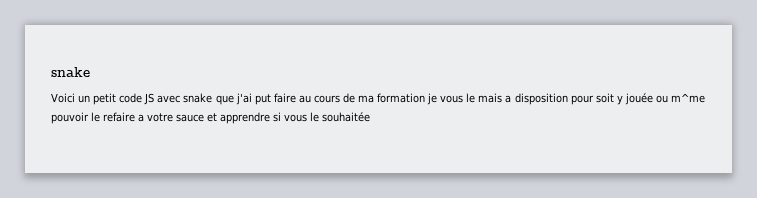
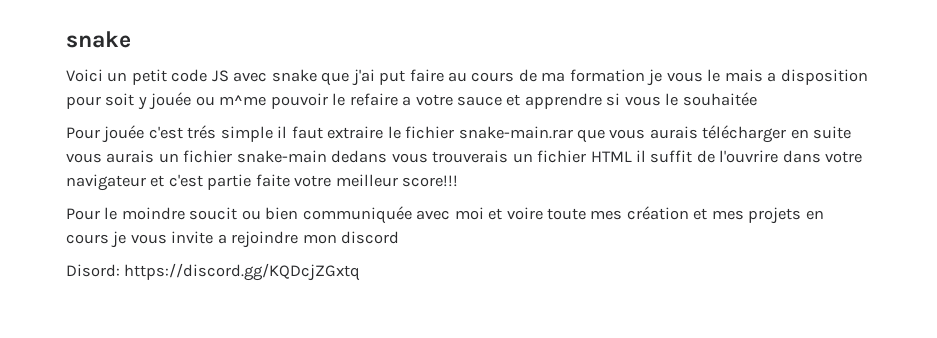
(370, 117) none -> [66,125,852,143] [66,150,863,163] [66,174,459,191] [66,206,824,224] [66,231,400,248] [66,263,361,281] // Pour jouée c'est trés simple il faut extraire le fichier snake-main.rar que vous aurais télécharger en suite vous aurais un fichier snake-main dedans vous trouverais un fichier HTML il suffit de l'ouvrire dans votre navigateur et c'est partie faite votre meilleur score!!! // Pour le moindre soucit ou bien communiquée avec moi et voire toute mes création et mes projets en cours je vous invite a rejoindre mon discord // Disord: https://discord.gg/KQDcjZGxtq

